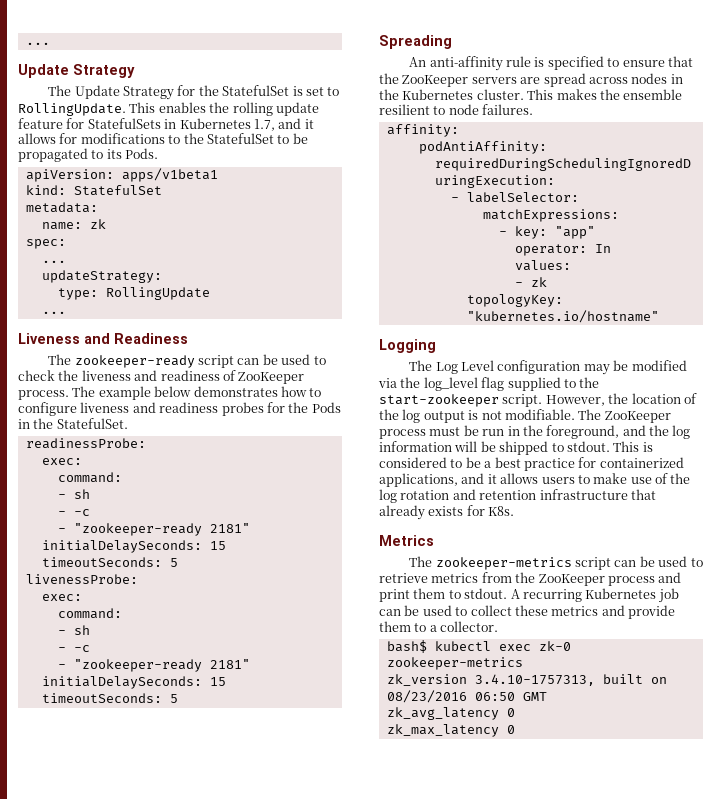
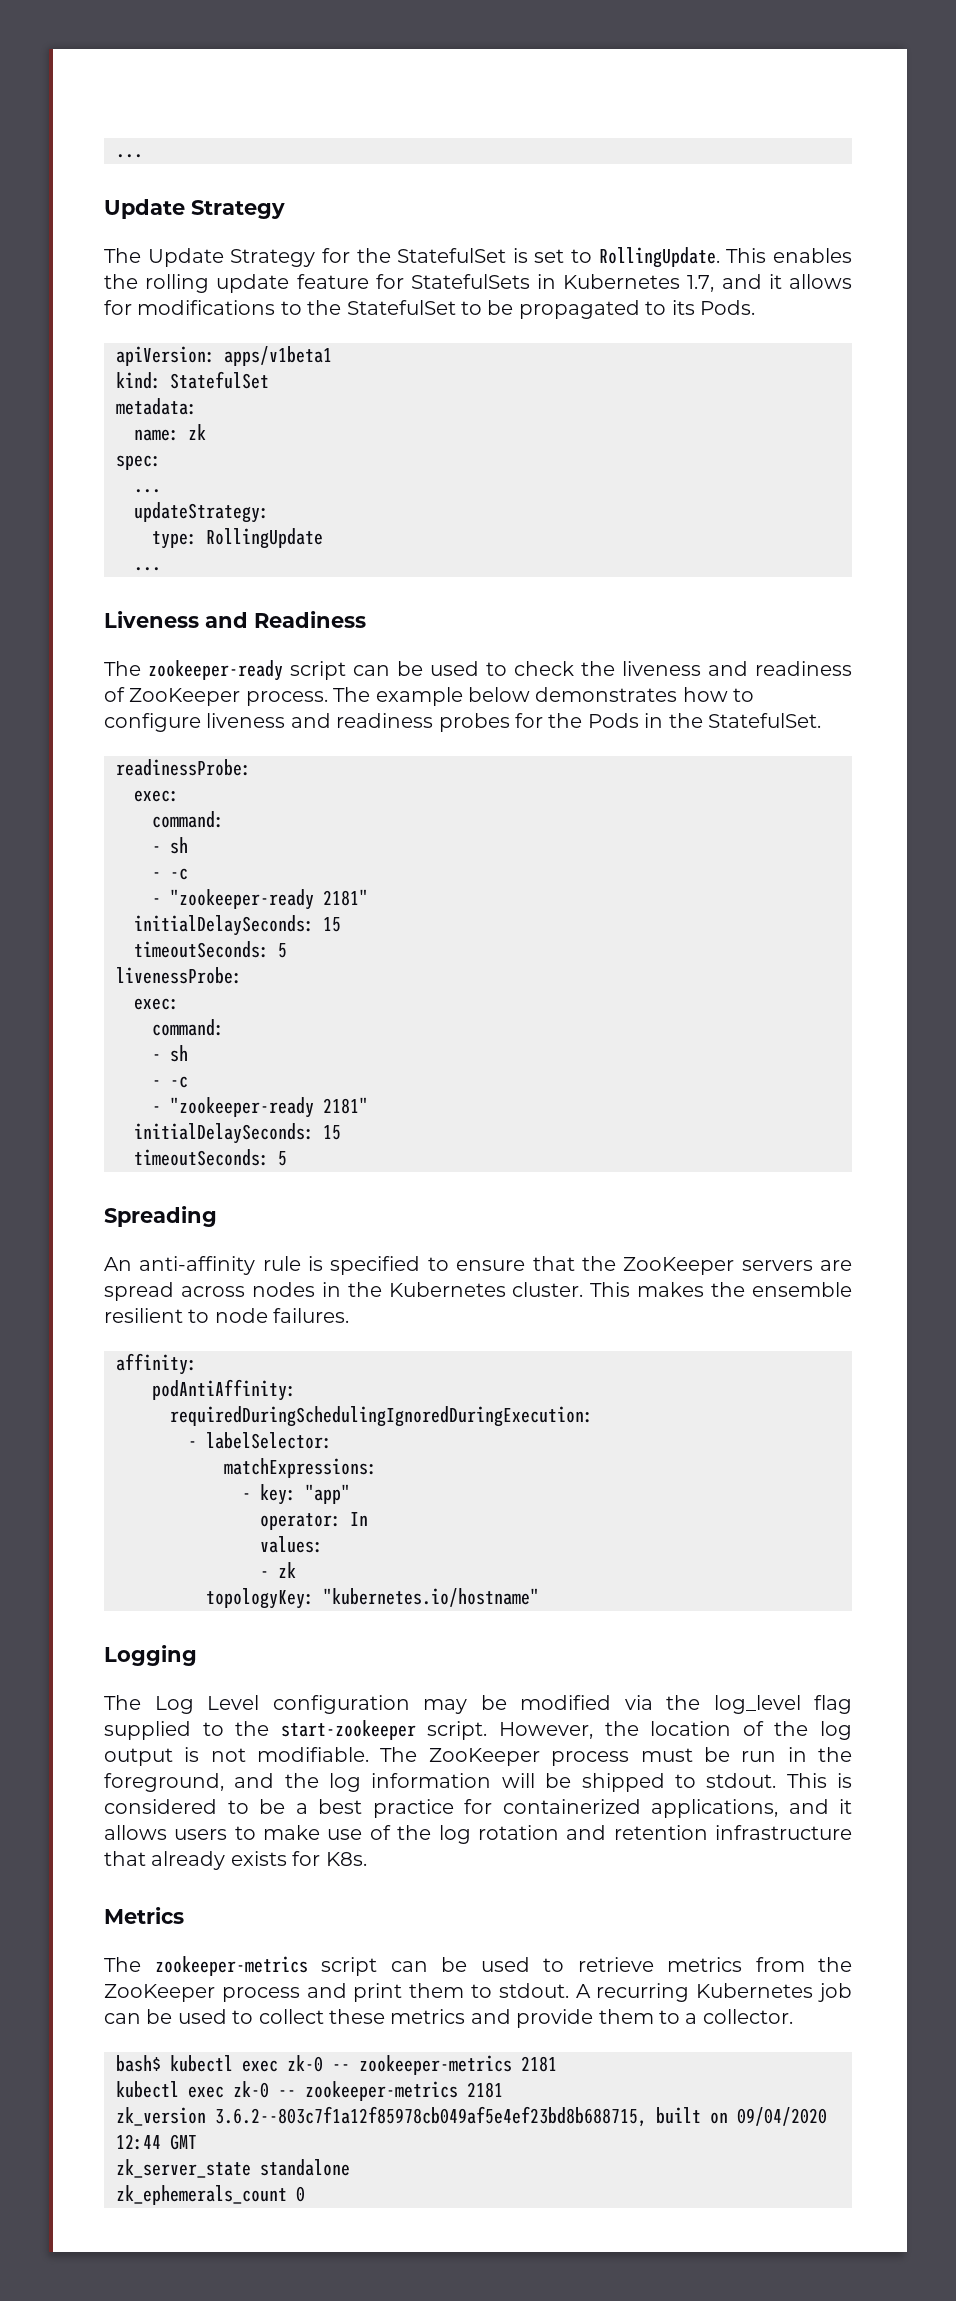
[386,657,523,670] zookeeper-metrics -> [332,2055,557,2075] [116,2081,503,2101] -- zookeeper-metrics 2181 // kubectl exec zk-0 -- zookeeper-metrics 2181
[474,674,595,686] 3.4.10-1757313, -> [215,2106,647,2127] 3.6.2--803c7f1a12f85978cb049af5e4ef23bd8b688715,
[386,690,515,703] 08/23/2016 06:50 -> [737,2107,827,2126] [116,2134,161,2150] 09/04/2020 12:44
[386,707,515,720] [386,724,515,737] zk_avg_latency 0 // zk_max_latency 0 -> [116,2159,350,2178] [116,2185,305,2205] zk_server_state standalone // zk_ephemerals_count 0

